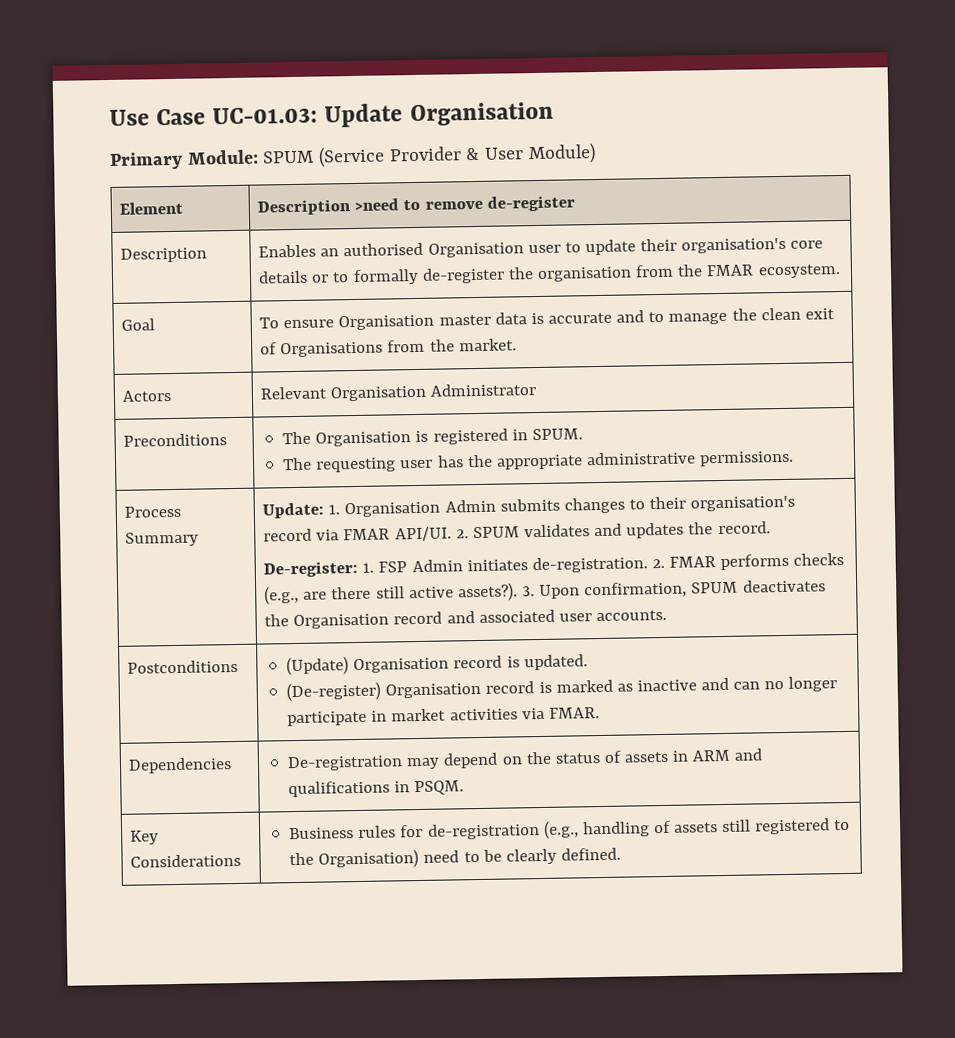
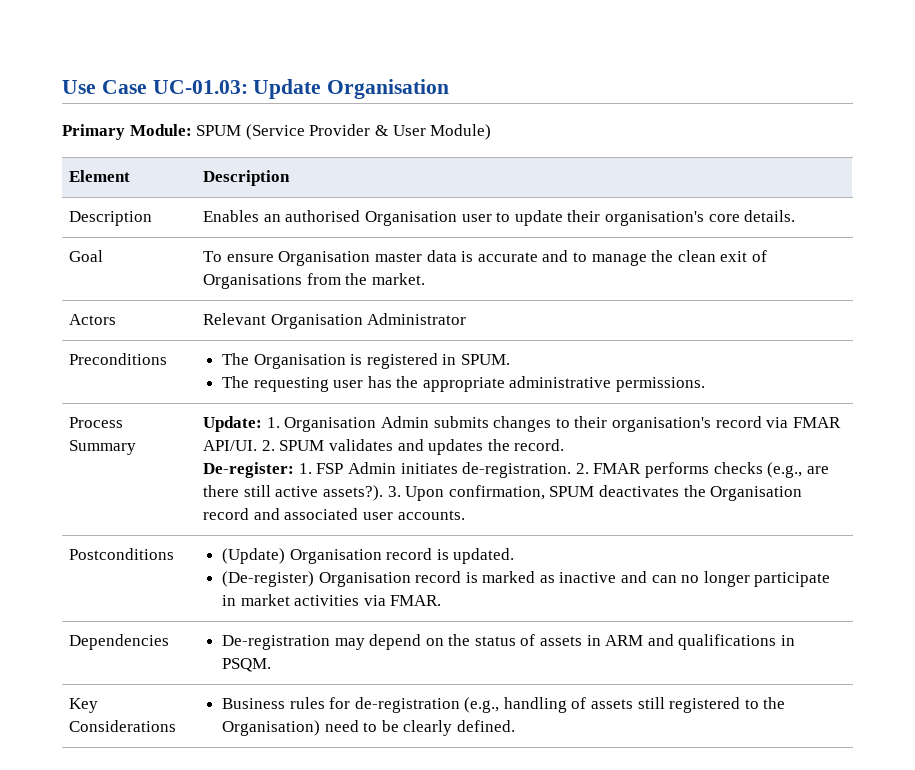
[354,195,575,212] >need to remove de-register -> (291, 178) none
[258,264,841,286] details or to formally de-register the organisation from the FMAR ecosystem. -> [744,210,796,222] details.

